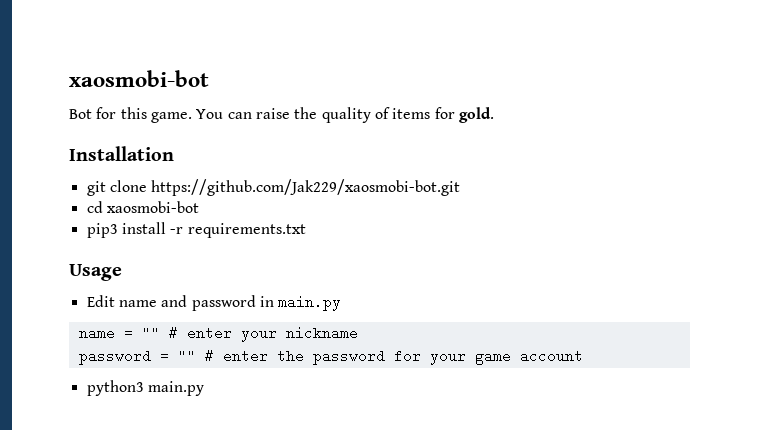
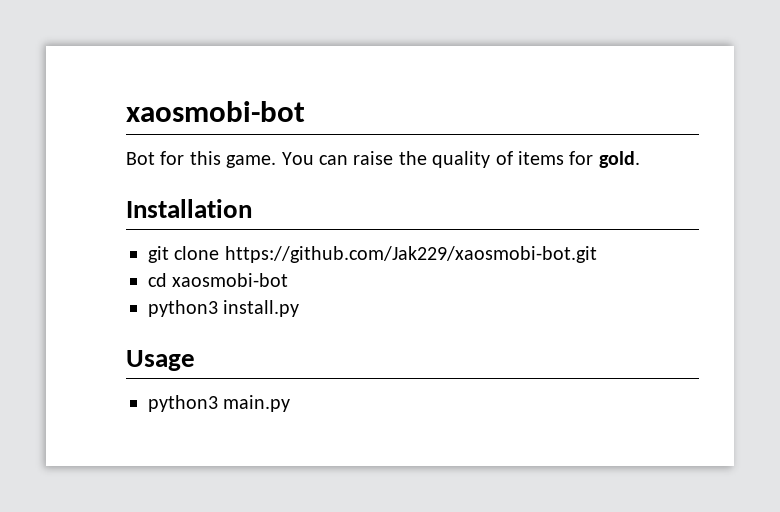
[86,222,306,238] [69,264,122,281] [86,295,342,311] [78,326,358,342] [78,349,583,365] pip3 install -r requirements.txt // Usage // Edit name and password in main.py // name = "" # enter your nickname // password = "" # enter the password for your game account -> [148,300,300,317] [126,350,195,371] python3 install.py // Usage

